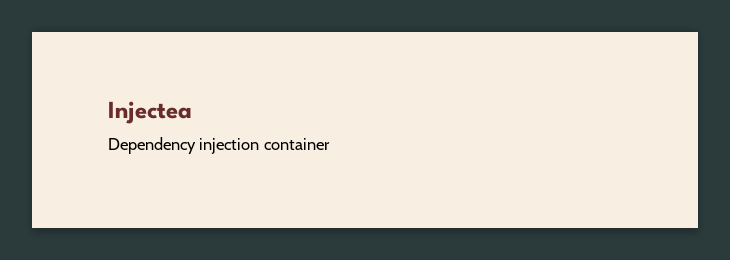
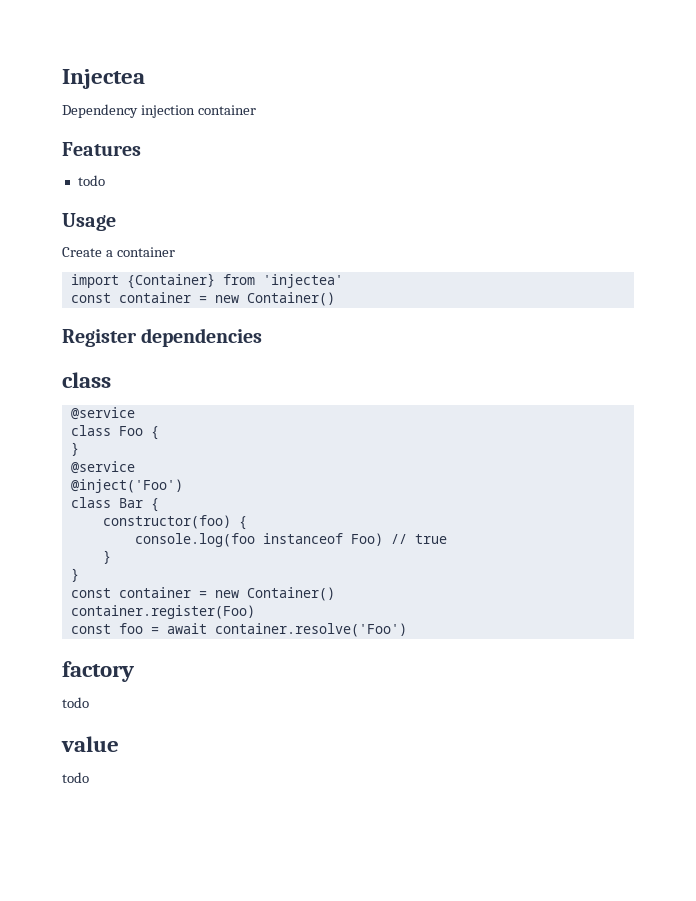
(330, 144) none -> [62,142,141,156] [77,175,105,186] [62,213,116,231] [62,247,175,257] [70,273,343,289] [70,292,335,306] [62,328,263,347] [62,372,111,388] [70,407,135,420] [70,425,159,440] [70,442,79,456] [70,461,135,474] [70,479,183,493] [70,497,159,512] [102,515,247,530] [134,533,447,547] [102,550,111,564] [70,568,79,582] [70,587,335,601] [70,605,255,619] [70,623,407,637] [62,661,134,682] [62,697,89,708] [61,736,119,752] [62,772,89,783] // Features // todo // Usage // Create a container // import {Container} from 'injectea' // const container = new Container() // Register dependencies // class // @service // class Foo { // } // @service // @inject('Foo') // class Bar { // constructor(foo) { // console.log(foo instanceof Foo) // true // } // } // const container = new Container() // container.register(Foo) // const foo = await container.resolve('Foo') // factory // todo // value // todo

